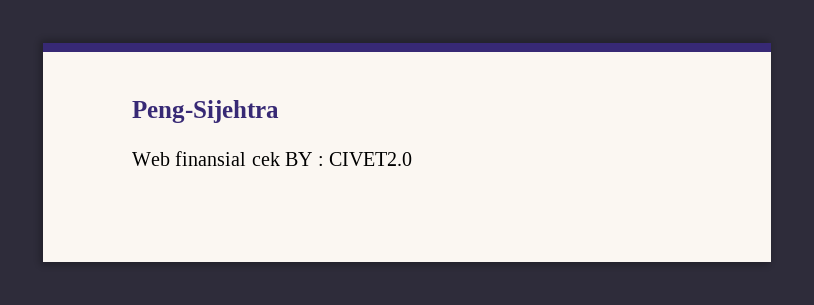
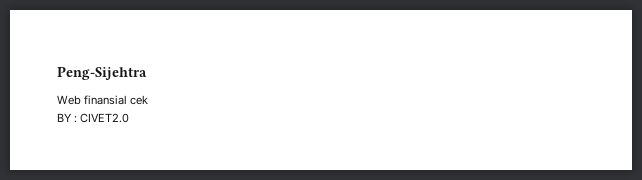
(280, 159) none -> (149, 100) //

